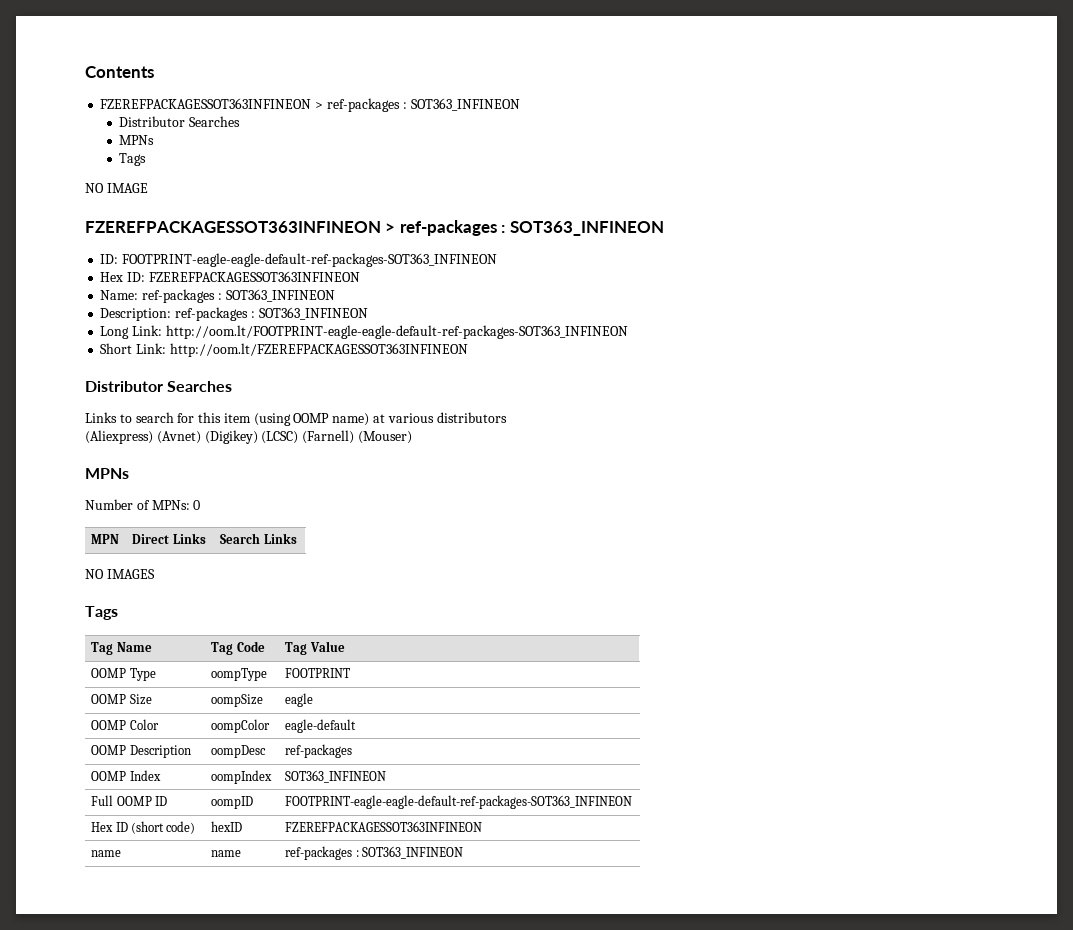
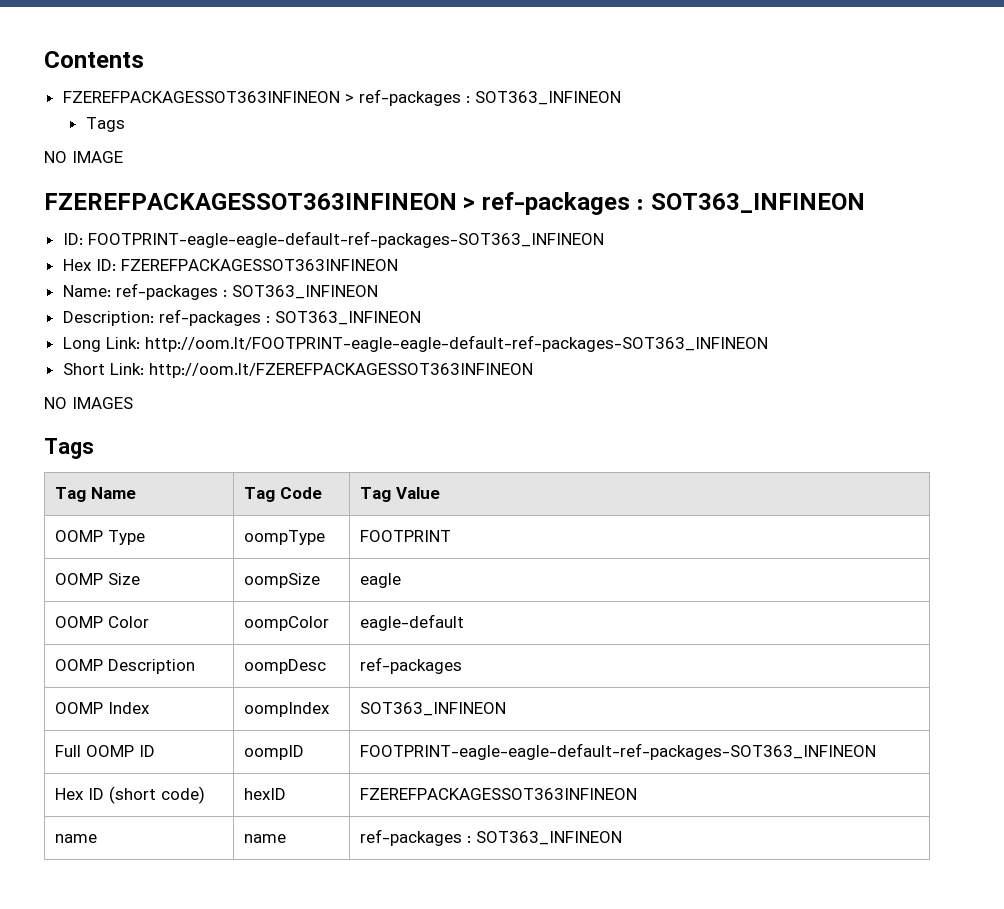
[119,116,241,127] [119,135,155,145] // Distributor Searches // MPNs -> (621, 98) none
[85,381,233,392] [85,412,507,426] [85,430,412,444] [85,468,129,479] [85,499,201,510] [91,534,120,544] [132,533,206,544] [220,533,297,544] // Distributor Searches // Links to search for this item (using OOMP name) at various distributors // (Aliexpress) (Avnet) (Digikey) (LCSC) (Farnell) (Mouser) // MPNs // Number of MPNs: 0 // MPN | Direct Links | Search Links -> (533, 370) none

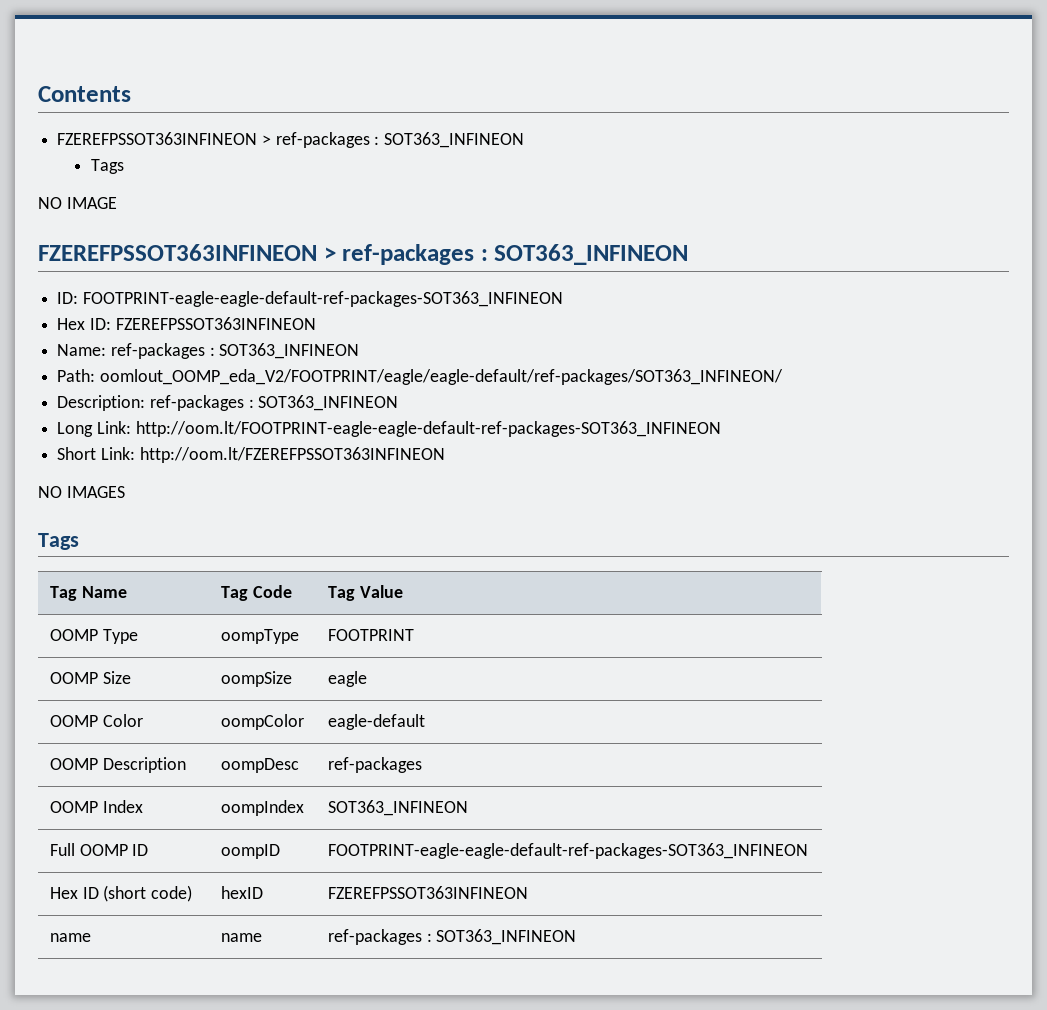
[62,91,340,103] FZEREFPACKAGESSOT363INFINEON -> [57,132,258,145] FZEREFPSSOT363INFINEON
[44,193,457,210] FZEREFPACKAGESSOT363INFINEON -> [38,244,317,261] FZEREFPSSOT363INFINEON
[120,259,398,271] FZEREFPACKAGESSOT363INFINEON -> [115,317,316,330] FZEREFPSSOT363INFINEON
(378, 292) none -> [57,369,783,385] // Path: oomlout_OOMP_eda_V2/FOOTPRINT/eagle/eagle-default/ref-packages/SOT363_INFINEON/
[148,363,533,378] http://oom.lt/FZEREFPACKAGESSOT363INFINEON -> [139,447,445,463] http://oom.lt/FZEREFPSSOT363INFINEON
[360,788,638,800] FZEREFPACKAGESSOT363INFINEON -> [327,886,528,899] FZEREFPSSOT363INFINEON

